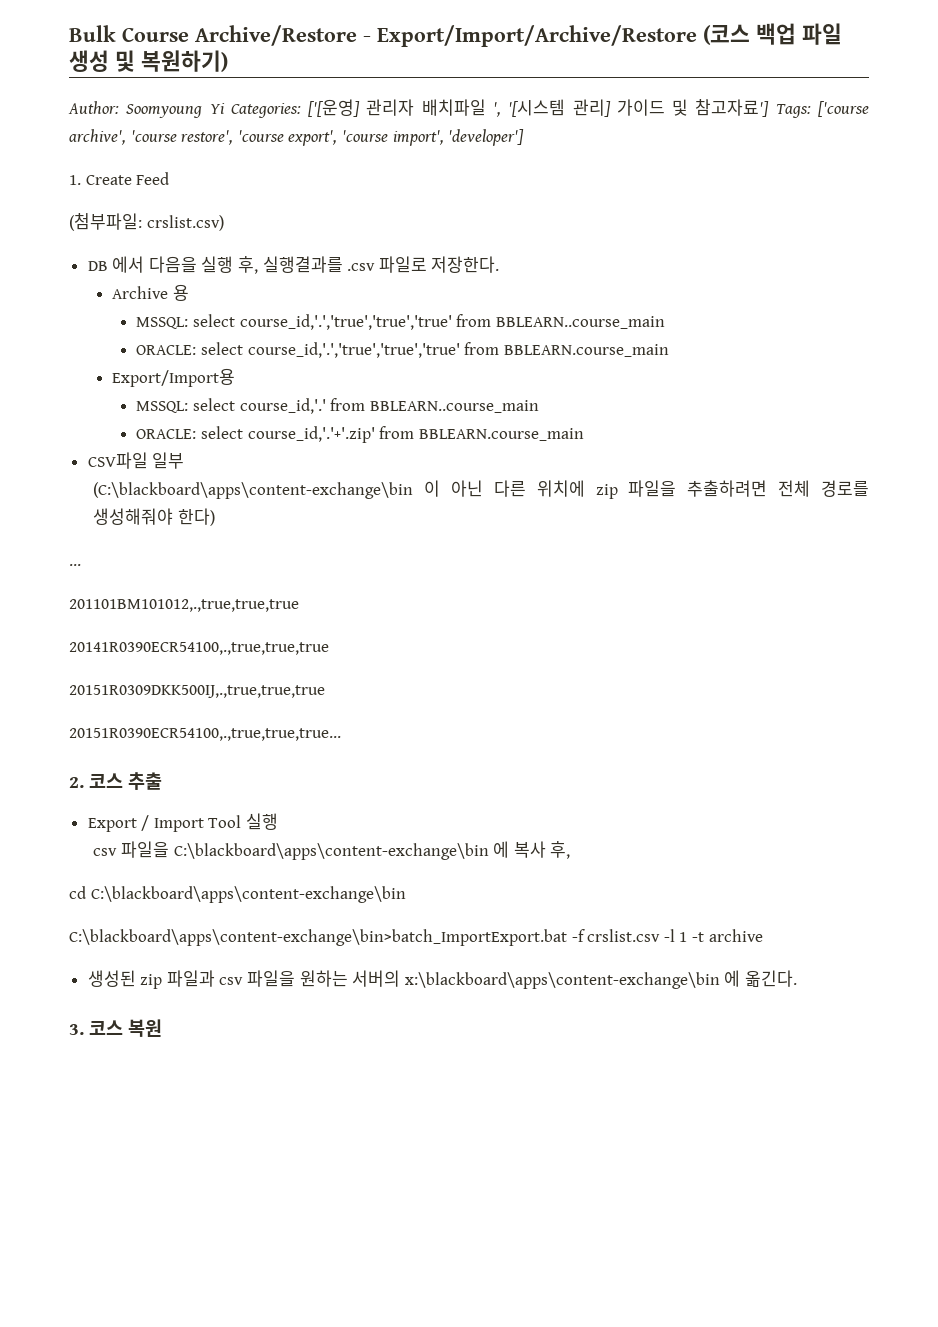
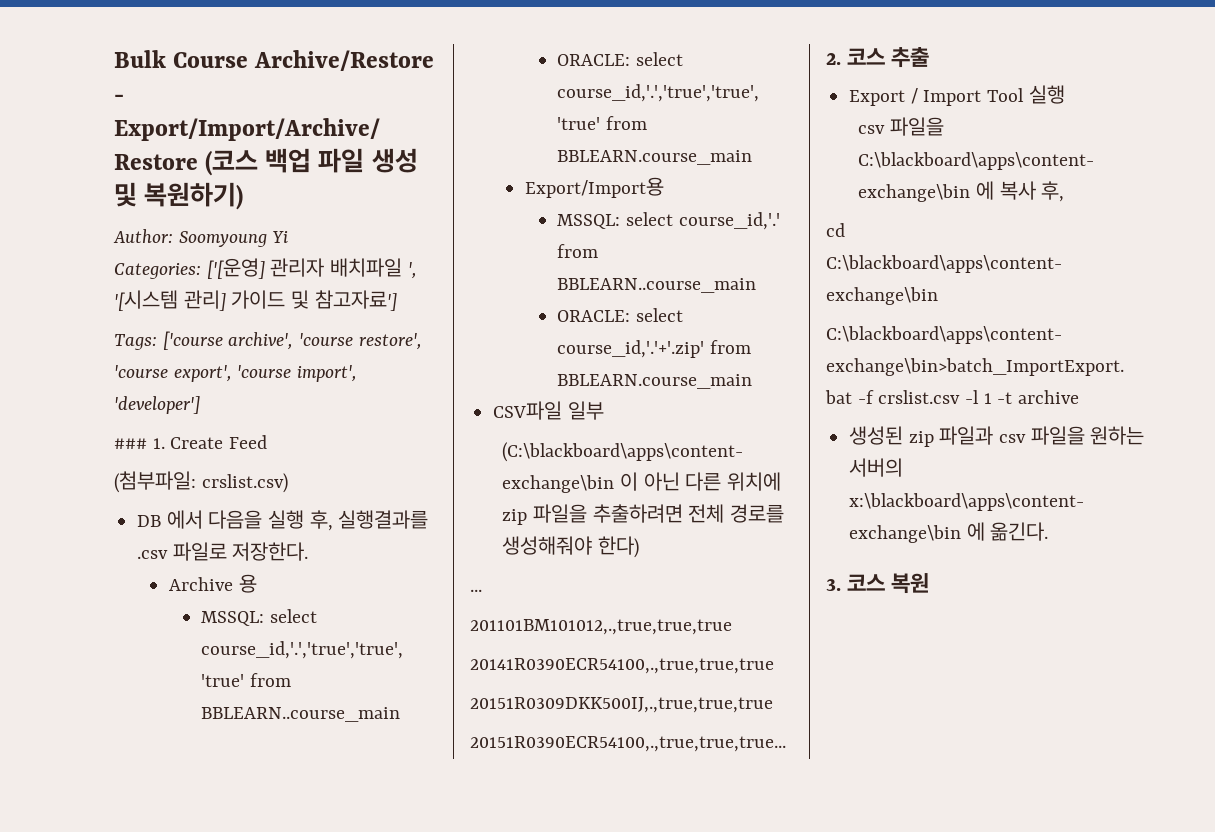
(225, 108) none -> (289, 237) //
(770, 108) none -> (397, 300) //
(525, 137) none -> [114,438,147,449] ###

